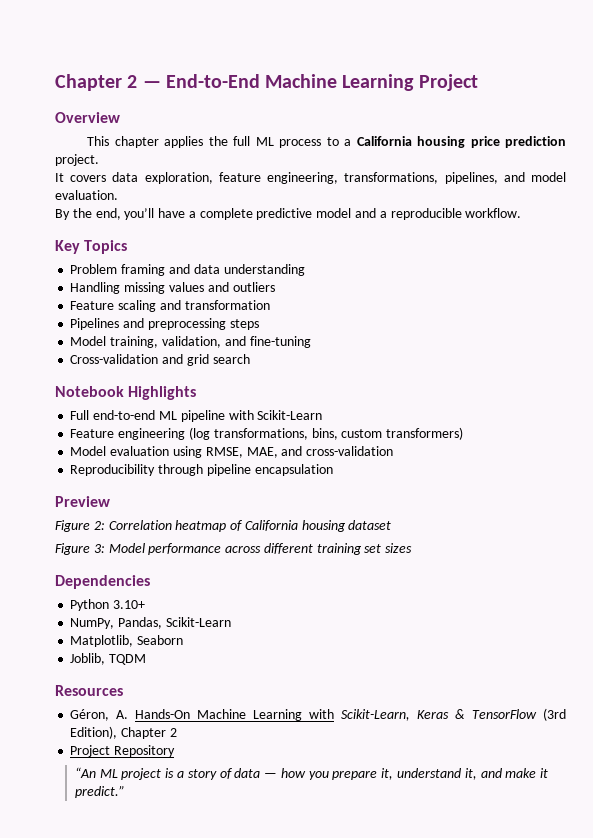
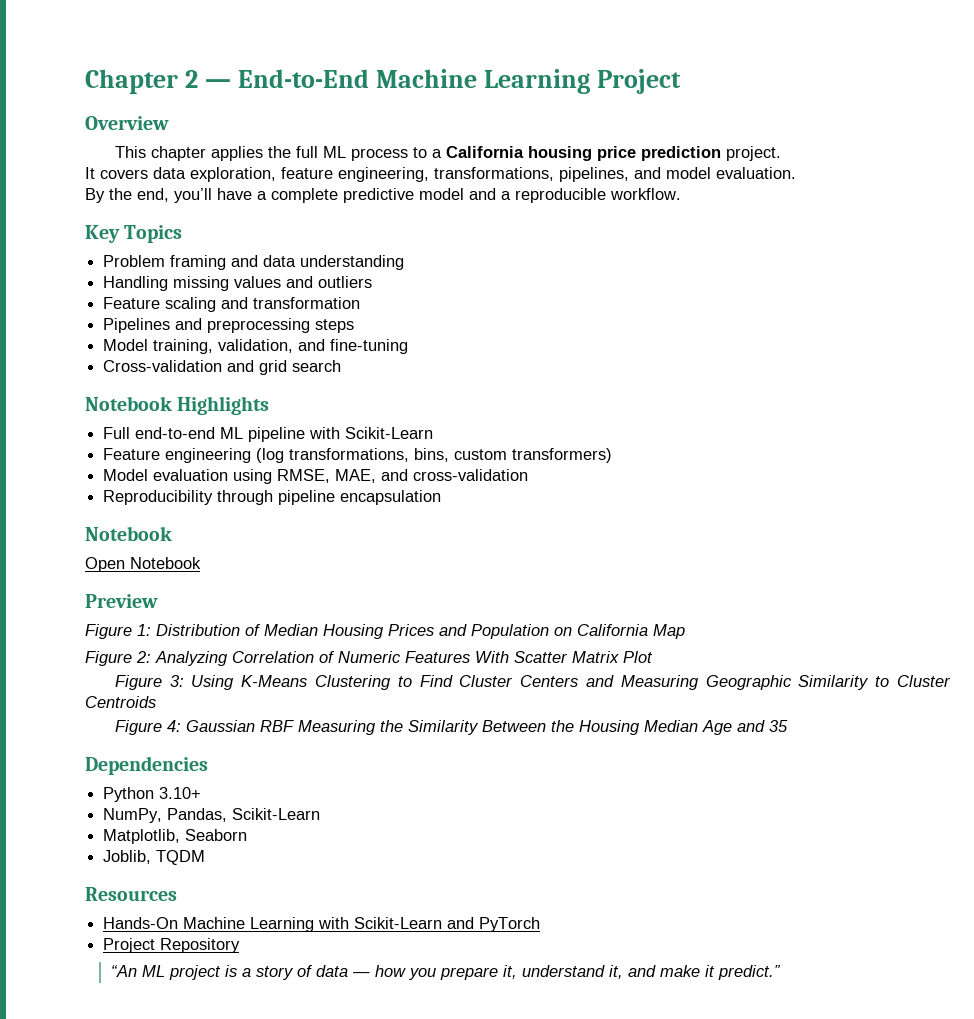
[55,496,110,507] [55,520,392,532] [55,543,413,555] Preview // Figure 2: Correlation heatmap of California housing dataset // Figure 3: Model performance across different training set sizes -> [85,526,172,541] [85,557,201,572] [85,594,158,608] [85,624,685,639] [85,651,653,666] [114,675,951,690] [85,696,156,708] [114,720,788,735] Notebook // Open Notebook // Preview // Figure 1: Distribution of Median Housing Prices and Population on California Map // Figure 2: Analyzing Correlation of Numeric Features With Scatter Matrix Plot // Figure 3: Using K-Means Clustering to Find Cluster Centers and Measuring Geographic Similarity to Cluster Centroids // Figure 4: Gaussian RBF Measuring the Similarity Between the Housing Median Age and 35
[70,709,129,721] Géron, A. -> (177, 894) none
[341,708,566,721] [70,726,177,739] Scikit-Learn, Keras & TensorFlow (3rd Edition), Chapter 2 -> [354,917,541,932] Scikit-Learn and PyTorch

